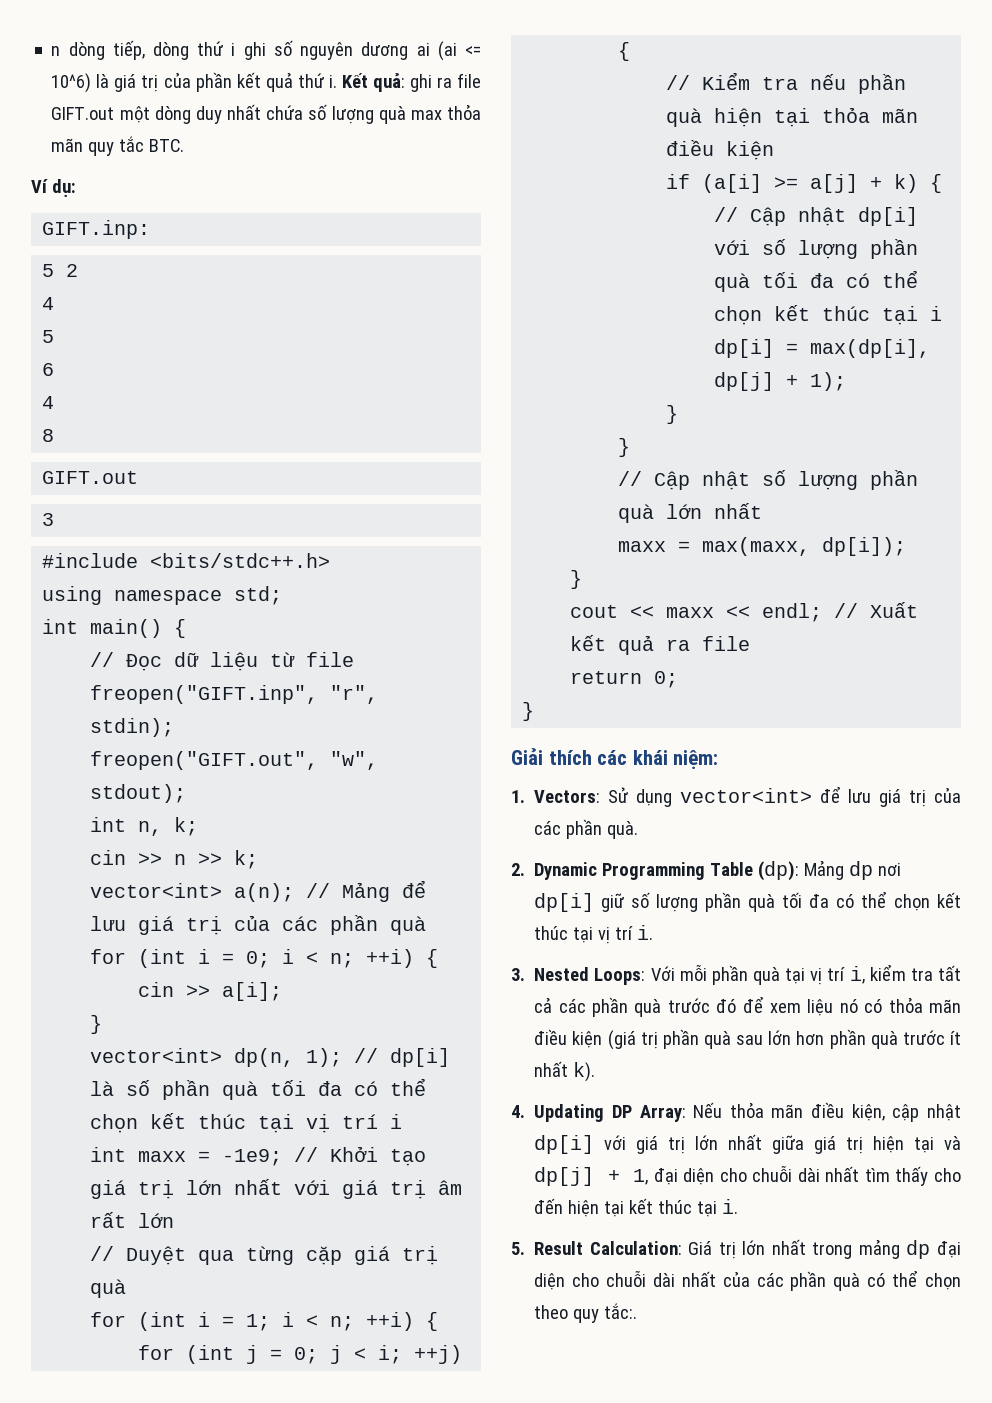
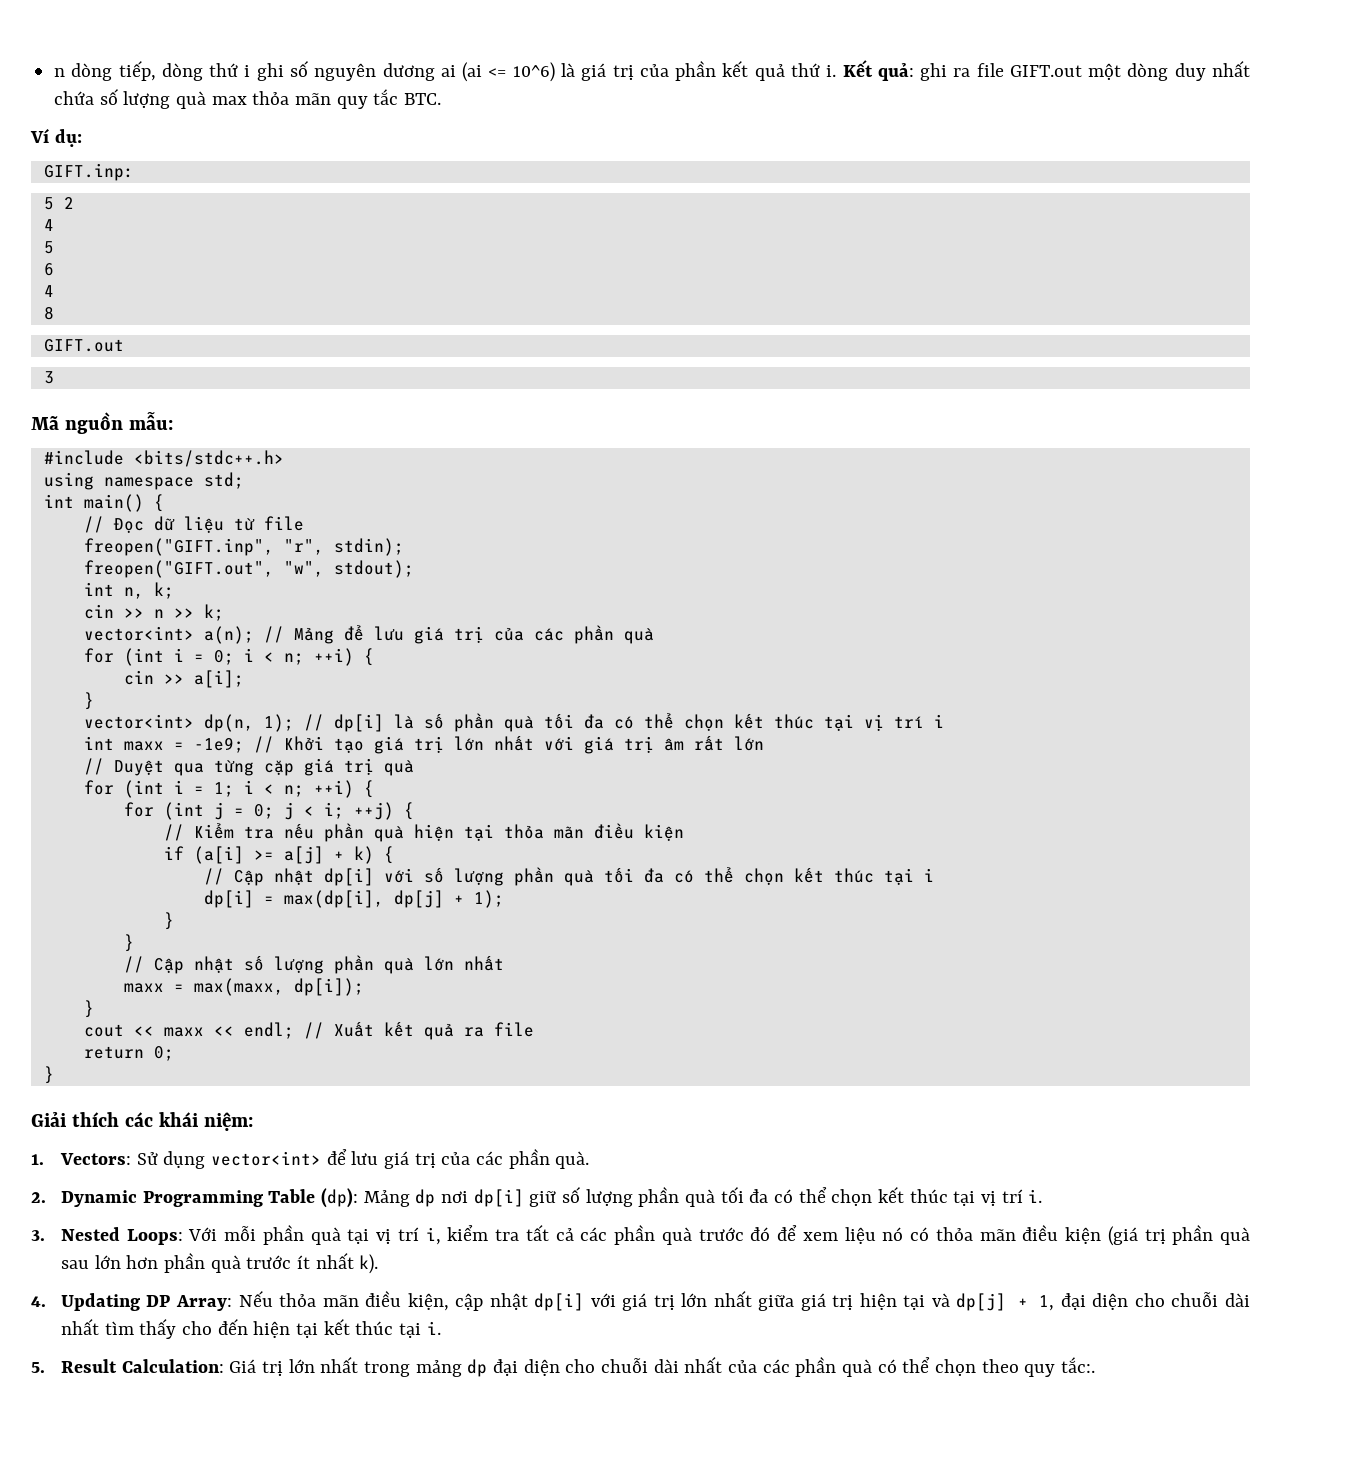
(55, 519) none -> [31,411,173,434] // Mã nguồn mẫu:

